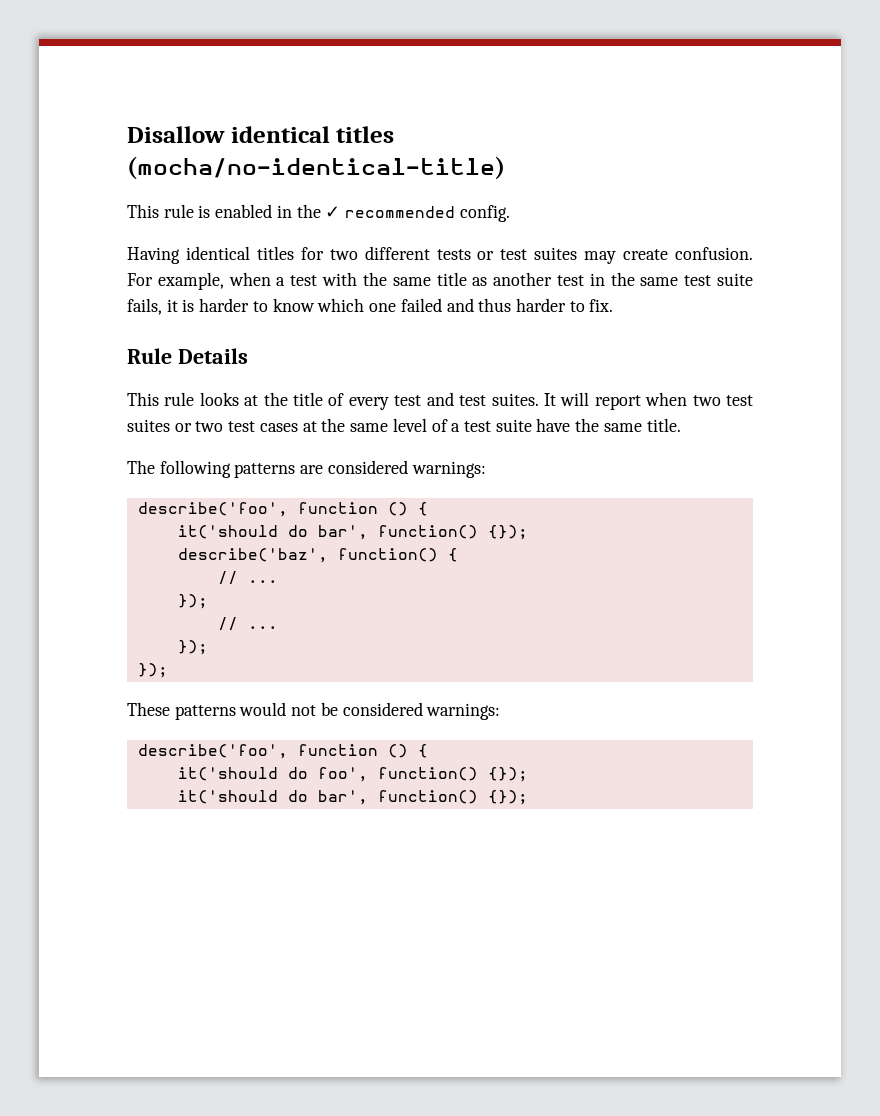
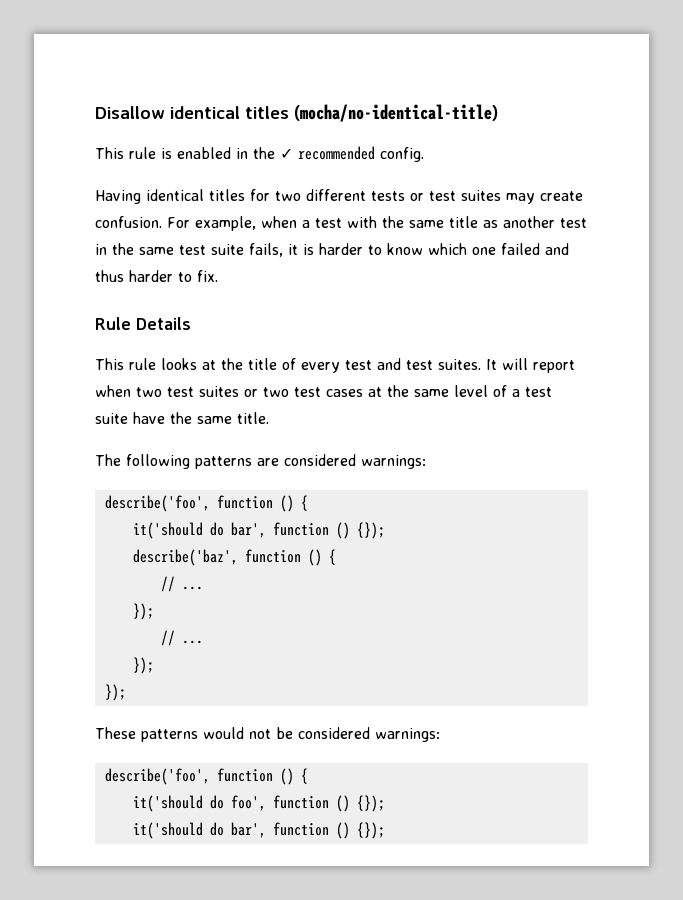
[377,525,478,539] function() -> [272,522,350,539] function ()
[337,548,438,562] function() -> [244,549,322,566] function ()
[377,767,478,781] function() -> [272,795,350,812] function ()
[377,790,478,804] function() -> [272,822,350,839] function ()

